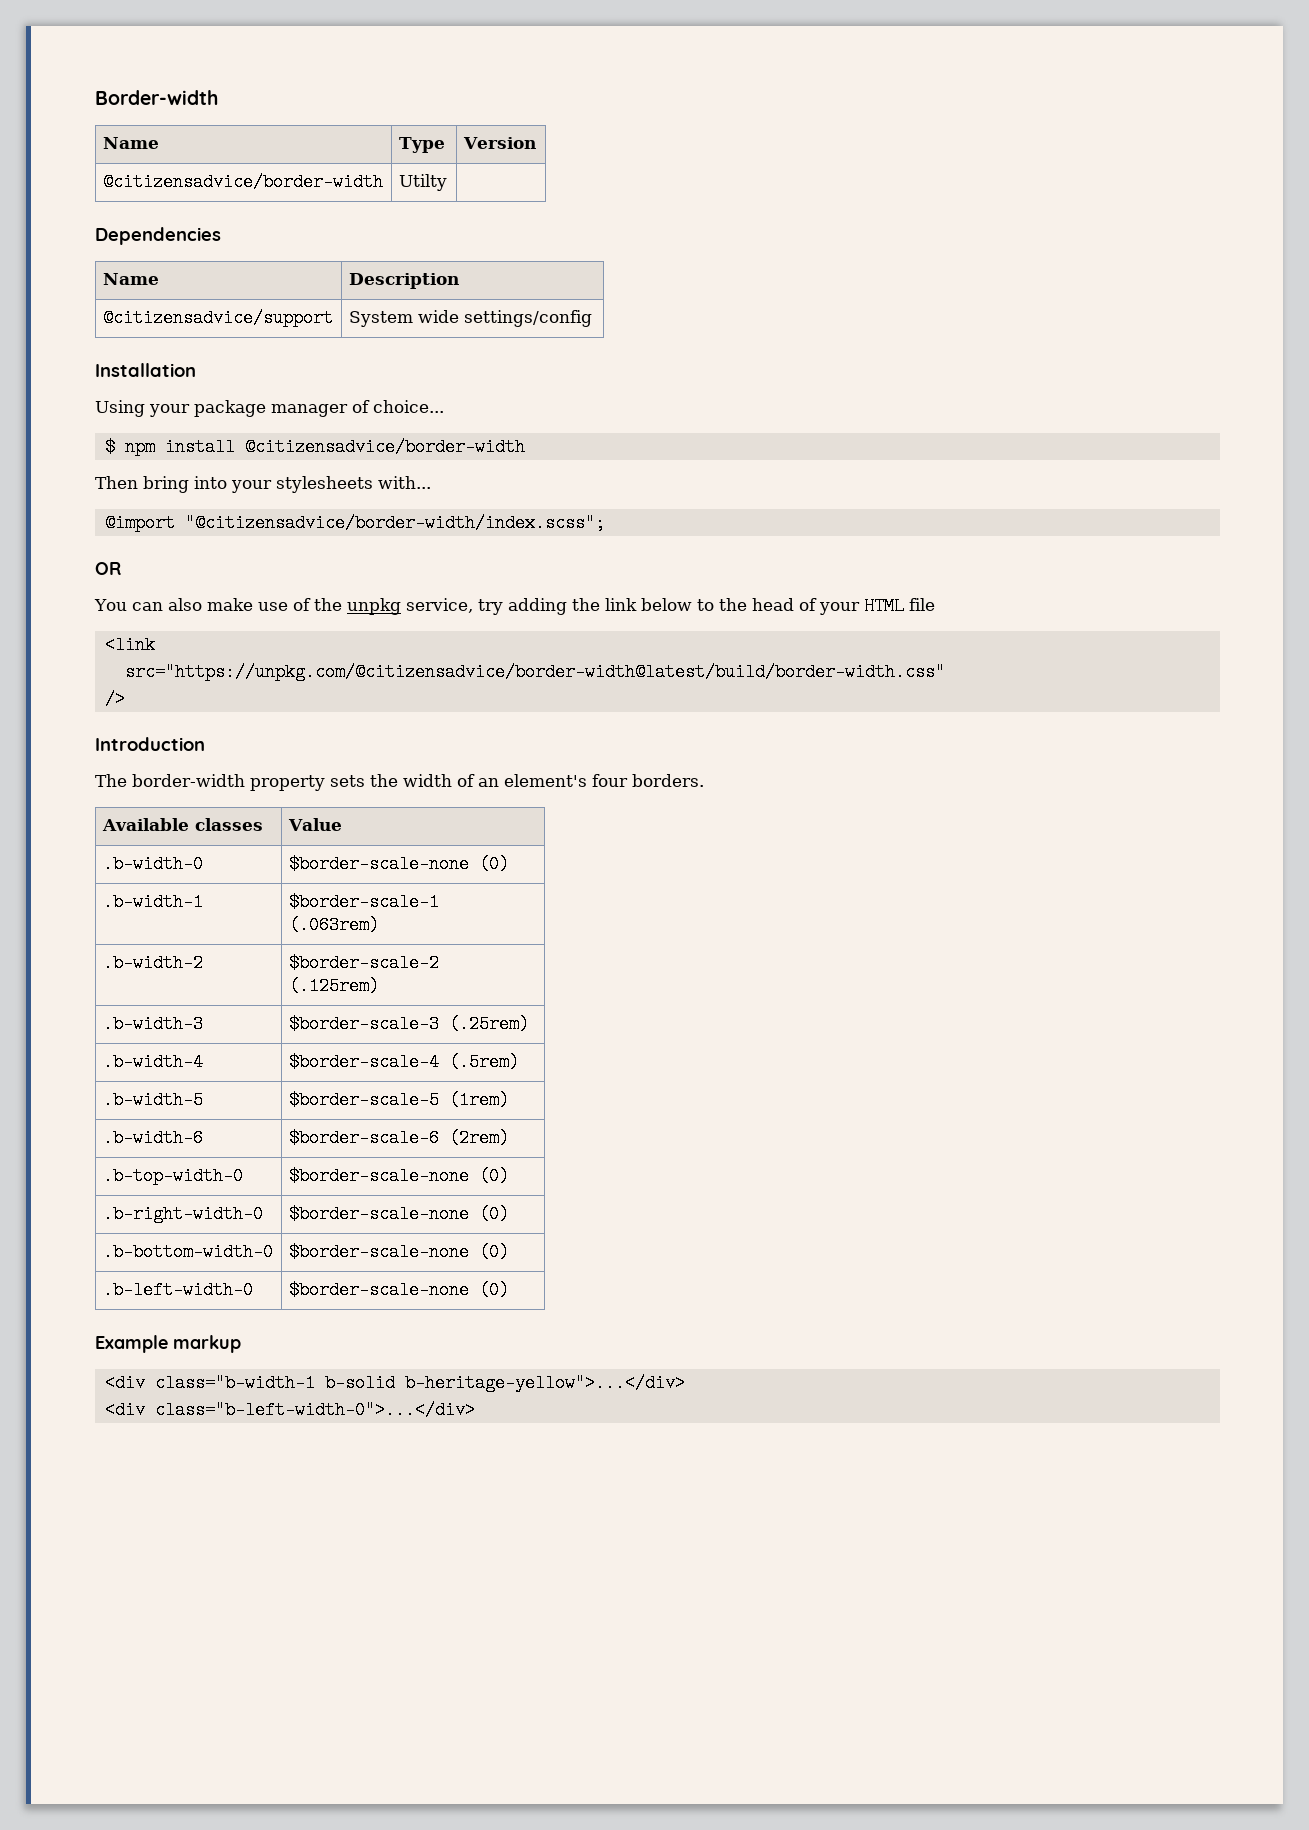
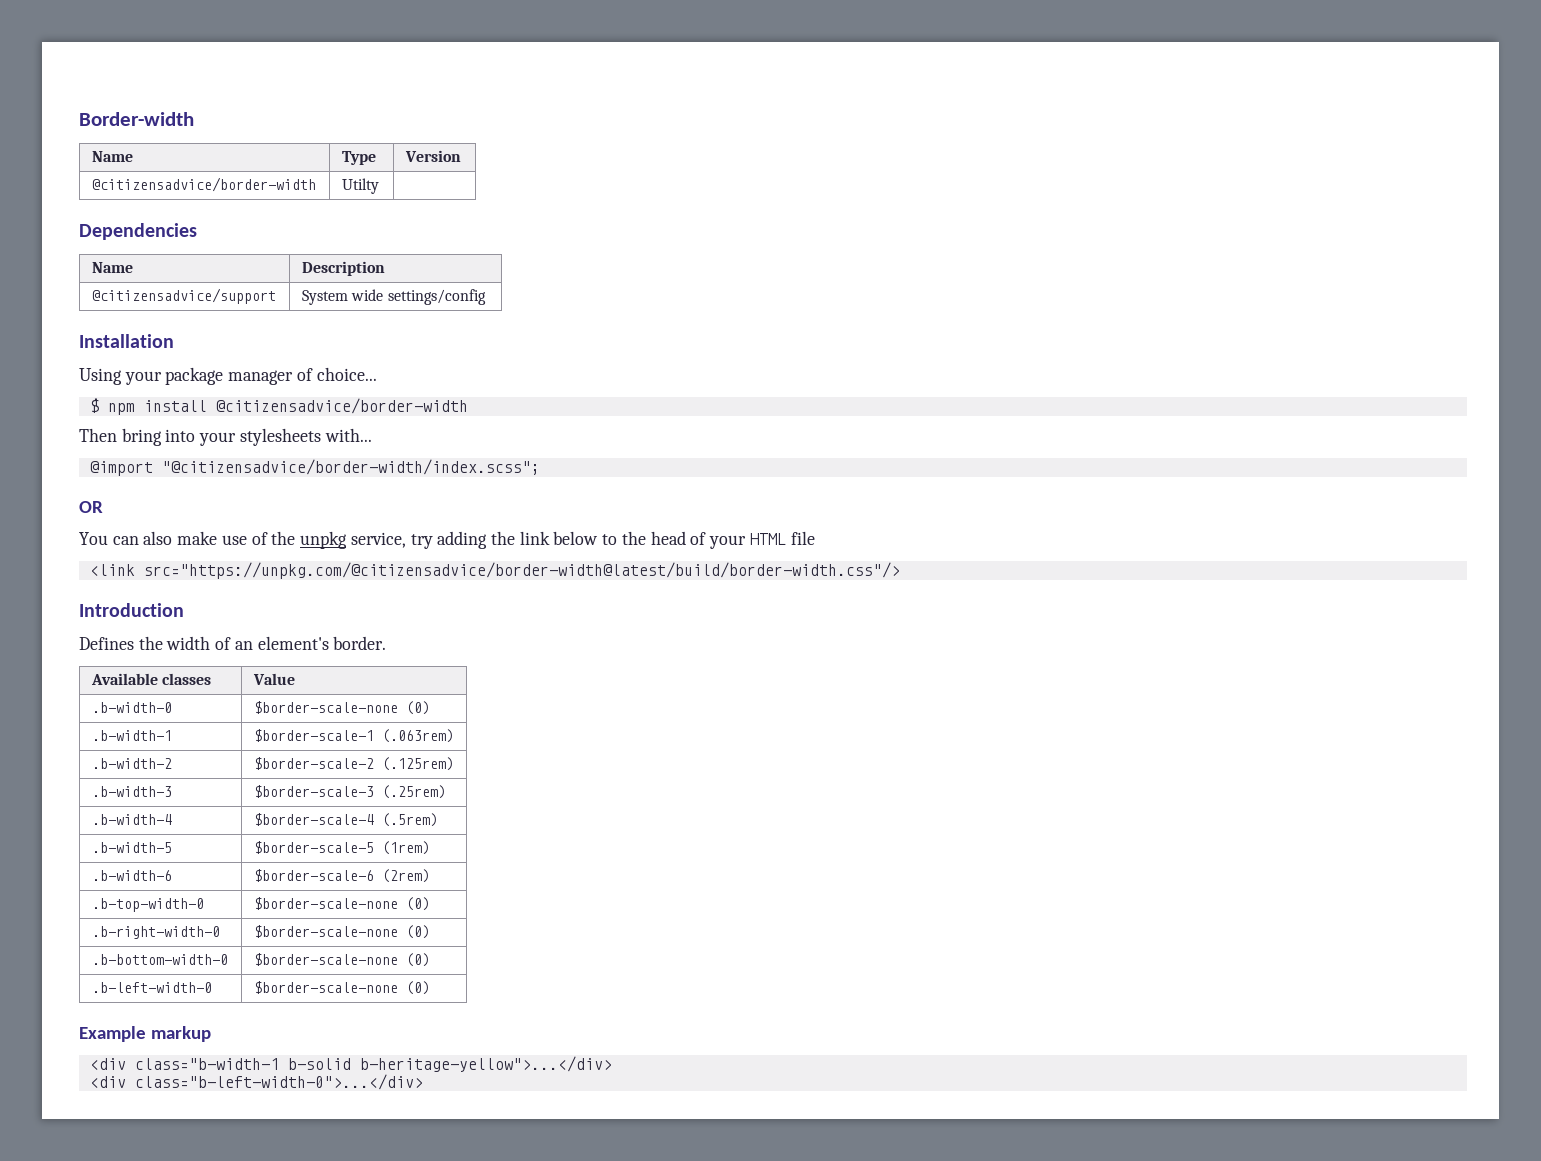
[124,663,945,681] [104,690,125,708] // src="https://unpkg.com/@citizensadvice/border-width@latest/build/border-width.css" // /> -> [143,562,900,579] src="https://unpkg.com/@citizensadvice/border-width@latest/build/border-width.css"/>
[95,774,365,791] The border-width property sets -> [79,637,134,650] Defines
[592,774,704,787] four borders. -> [333,636,387,650] border.

